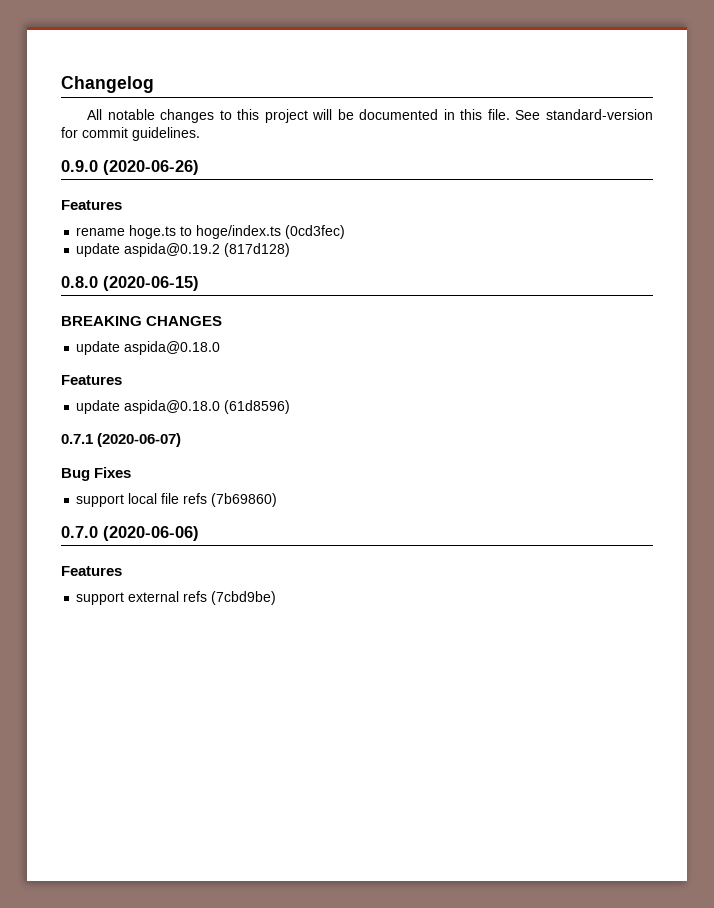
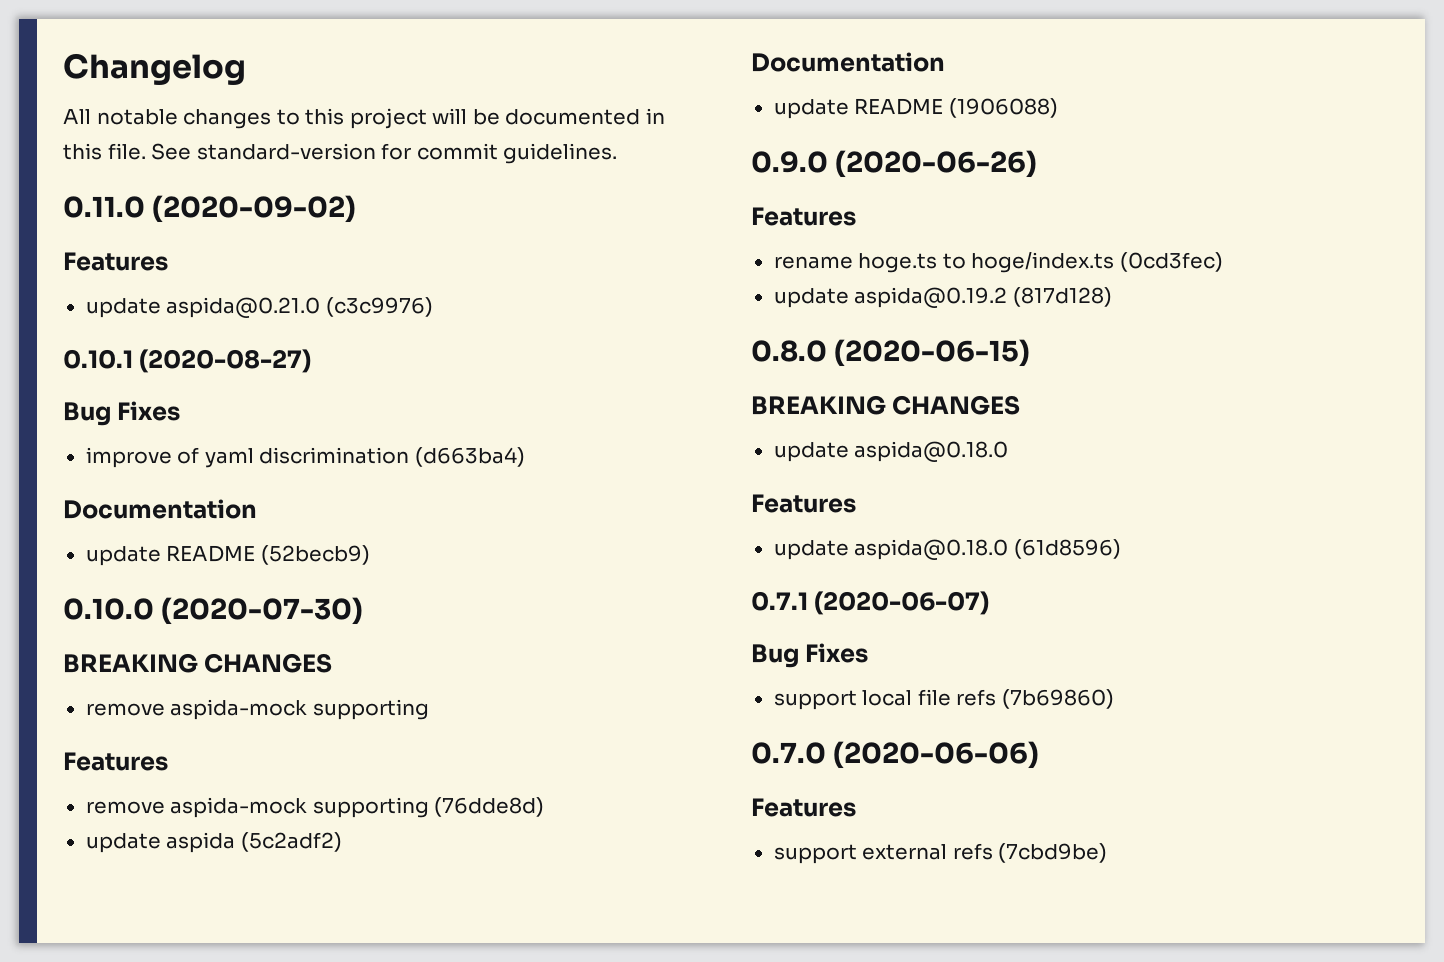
(200, 134) none -> [63,195,357,223] [63,252,168,271] [85,297,433,318] [63,349,312,373] [63,401,181,426] [85,447,525,468] [63,499,257,519] [85,545,370,566] [63,597,364,625] [63,653,333,673] [85,699,429,720] [63,752,168,771] [85,797,545,818] [85,832,342,853] [751,52,945,72] [773,98,1058,119] // 0.11.0 (2020-09-02) // Features // update aspida@0.21.0 (c3c9976) // 0.10.1 (2020-08-27) // Bug Fixes // improve of yaml discrimination (d663ba4) // Documentation // update README (52becb9) // 0.10.0 (2020-07-30) // BREAKING CHANGES // remove aspida-mock supporting // Features // remove aspida-mock supporting (76dde8d) // update aspida (5c2adf2) // Documentation // update README (1906088)

